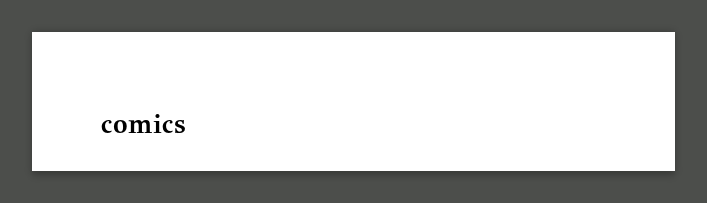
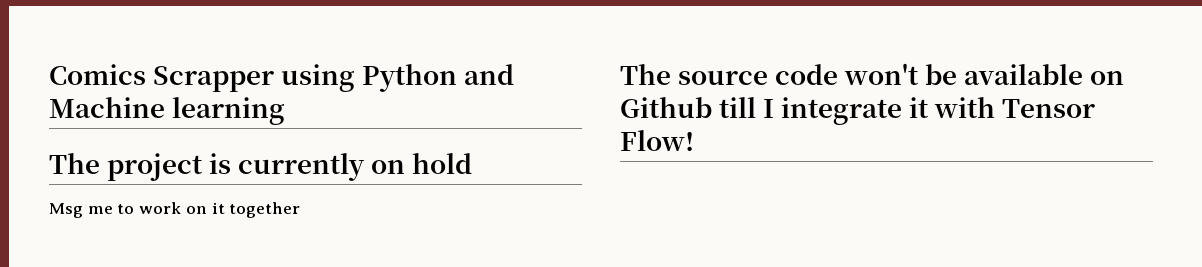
[101,114,186,134] comics -> [49,64,515,92] [49,97,286,125] [49,153,473,181] [49,202,301,218] [620,63,1125,85] [620,97,1096,125] [620,130,694,151] Comics Scrapper using Python and Machine learning // The project is currently on hold // Msg me to work on it together // The source code won't be available on Github till I integrate it with Tensor Flow!

